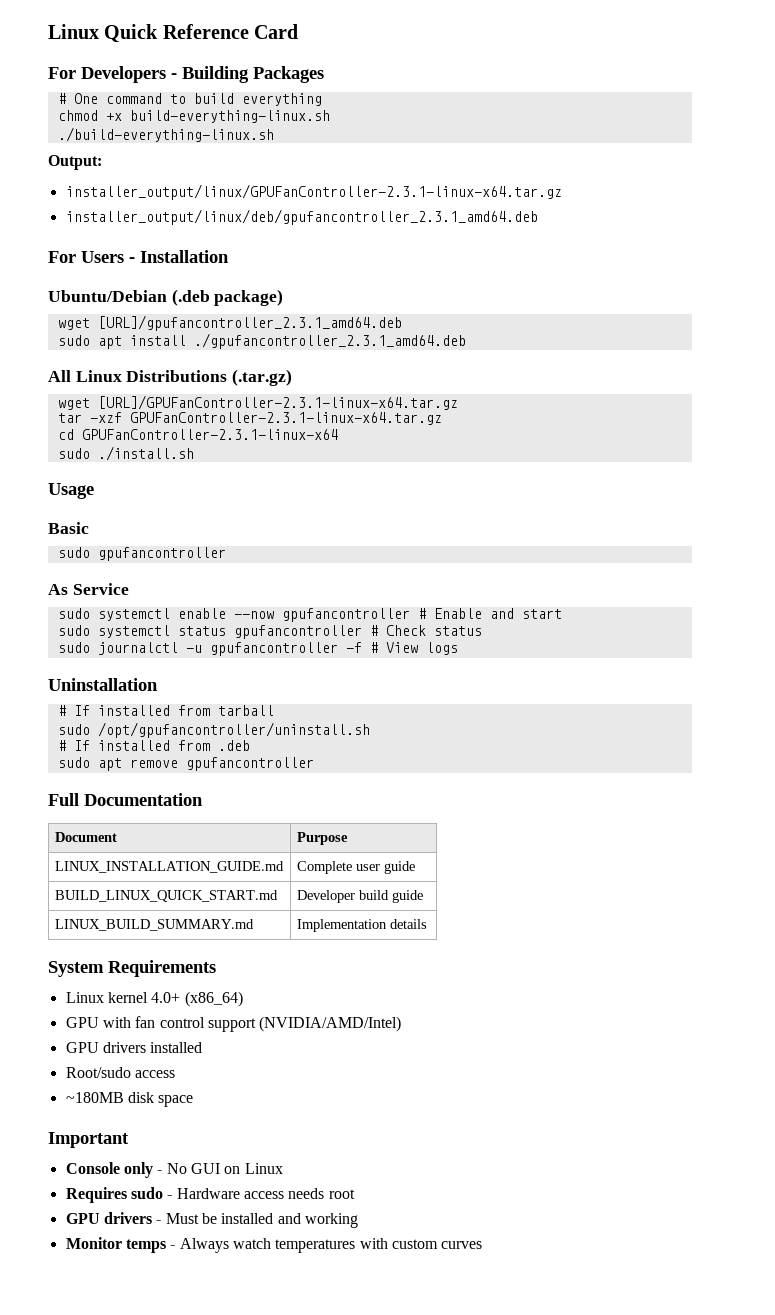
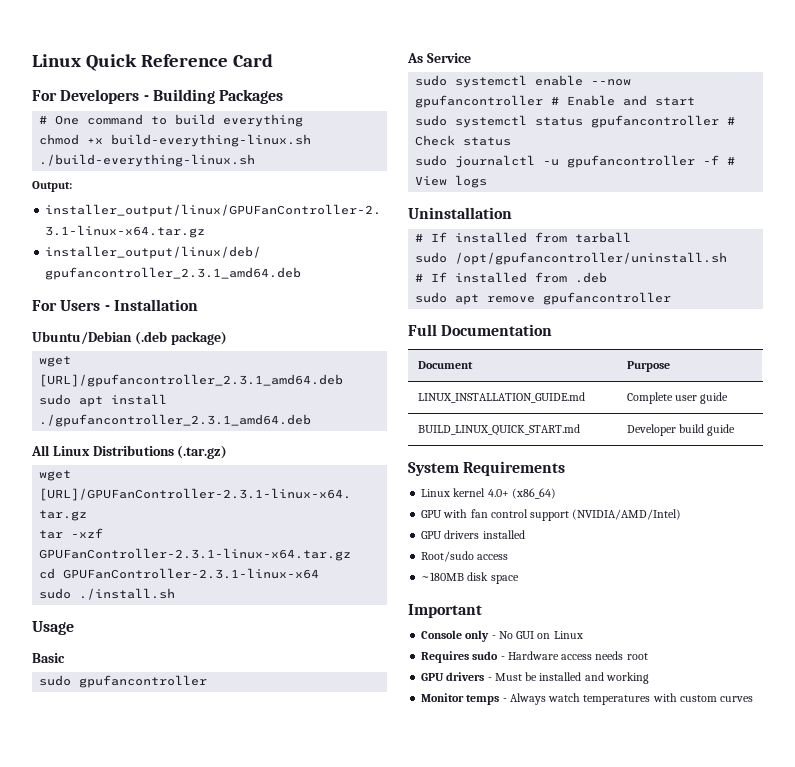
[54,919,254,931] [296,919,427,932] // LINUX_BUILD_SUMMARY.md | Implementation details -> (736, 430) none

